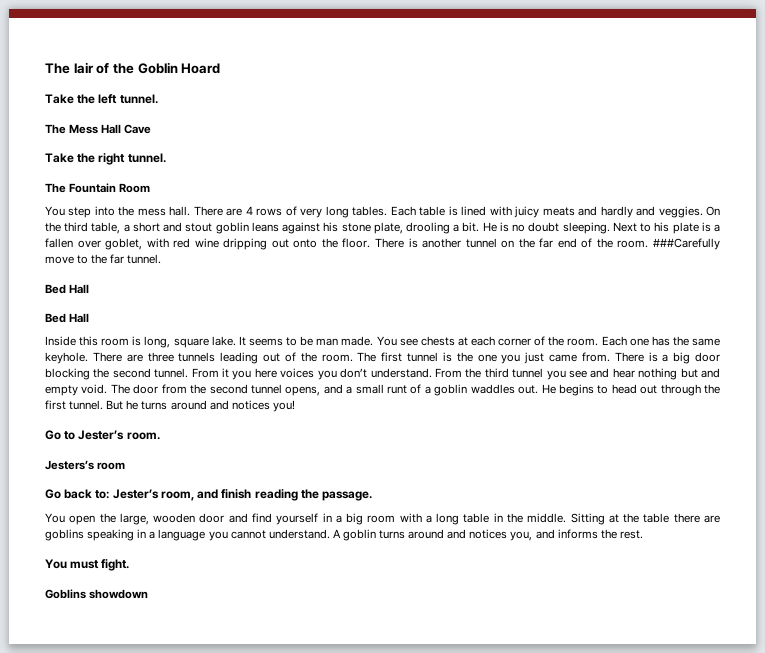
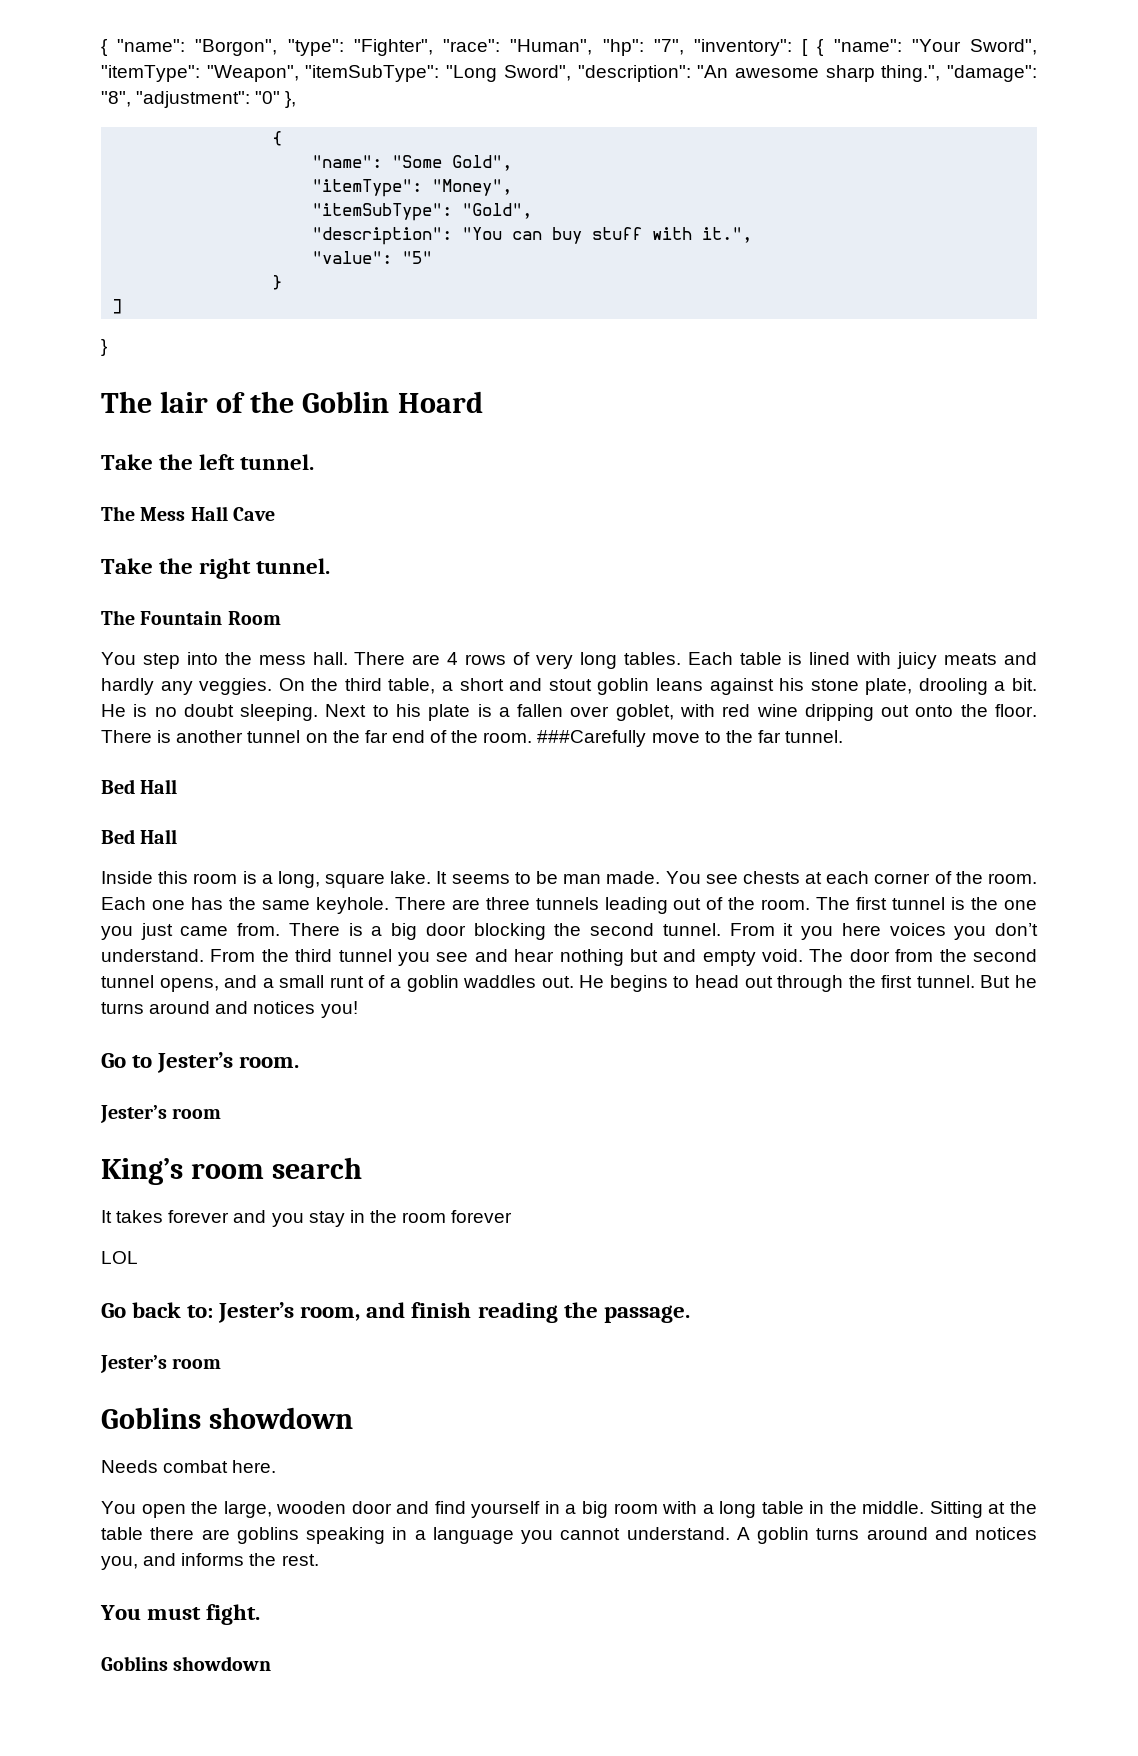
(45, 68) none -> [101,39,1037,56] [101,65,1038,82] [101,91,297,108] [272,131,283,146] [312,155,513,171] [312,179,513,197] [312,203,533,221] [312,227,753,245] [312,251,433,264] [272,275,283,290] [112,299,123,314] [101,339,107,356] { "name": "Borgon", "type": "Fighter", "race": "Human", "hp": "7", "inventory": [ { "name": "Your Sword", "itemType": "Weapon", "itemSubType": "Long Sword", "description": "An awesome sharp thing.", "damage": "8", "adjustment": "0" }, // { // "name": "Some Gold", // "itemType": "Money", // "itemSubType": "Gold", // "description": "You can buy stuff with it.", // "value": "5" // } // ] // } //
[636,206,656,216] and -> [160,681,193,695] any
(142, 341) none -> [261,874,273,884] a
[45,460,126,470] Jesters’s room -> [100,1105,222,1123] [101,1157,363,1185] [101,1210,513,1227] [101,1251,138,1264] Jester’s room // King’s room search // It takes forever and you stay in the room forever // LOL
(373, 496) none -> [100,1355,222,1373] [101,1407,354,1429] [101,1460,277,1473] // Jester’s room // Goblins showdown // Needs combat here.

